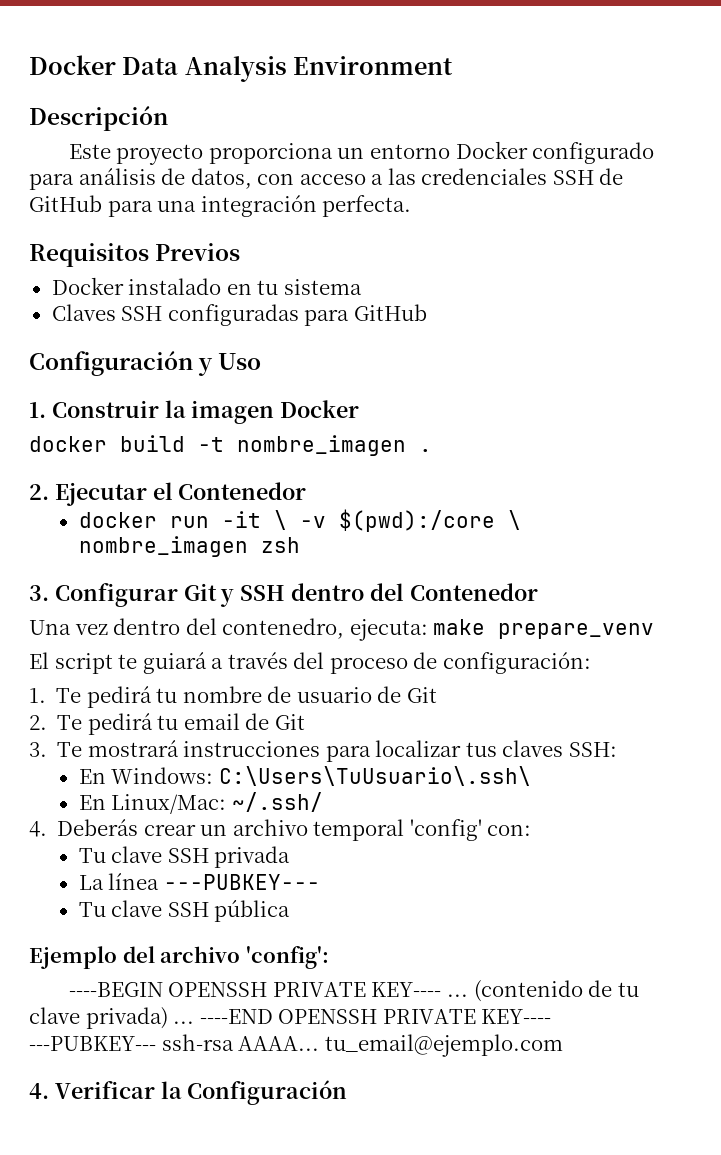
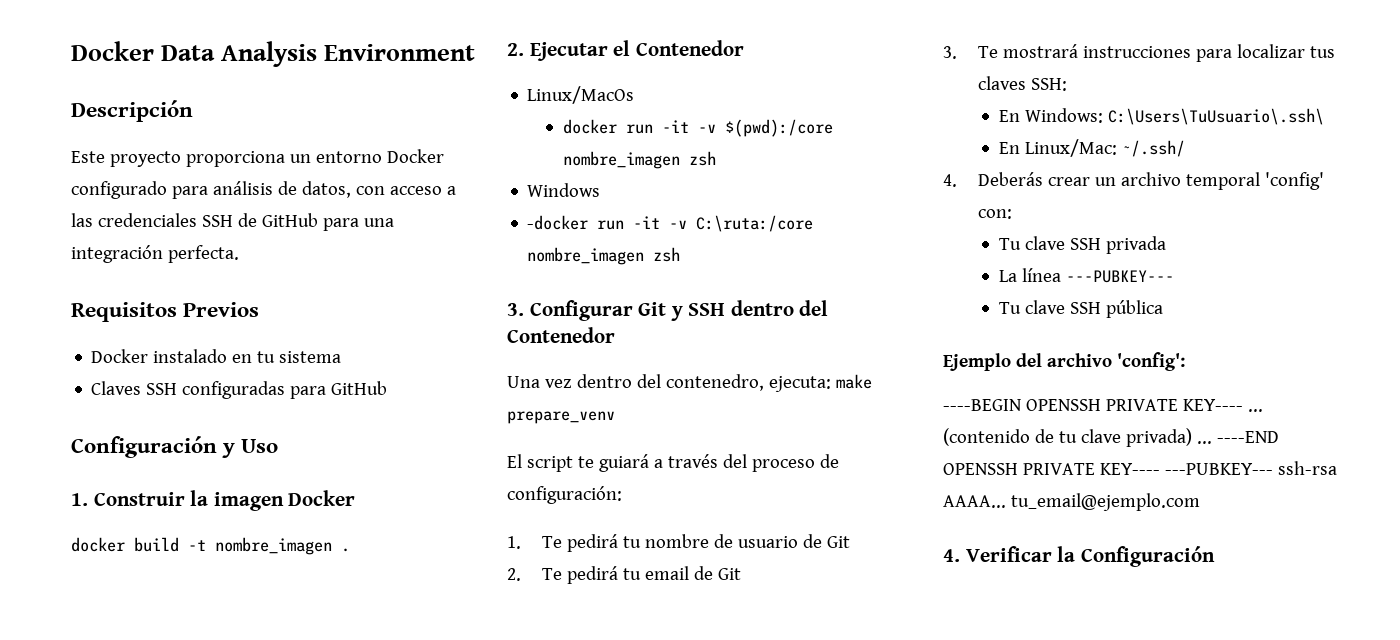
(307, 491) none -> [527,86,635,104] // Linux/MacOs
[273,510,287,530] \ -> (689, 126) none
[507,510,521,530] \ -> [562,151,716,169] [527,183,601,197] [527,215,814,232] nombre_imagen zsh // Windows // -docker run -it -v C:\ruta:/core

